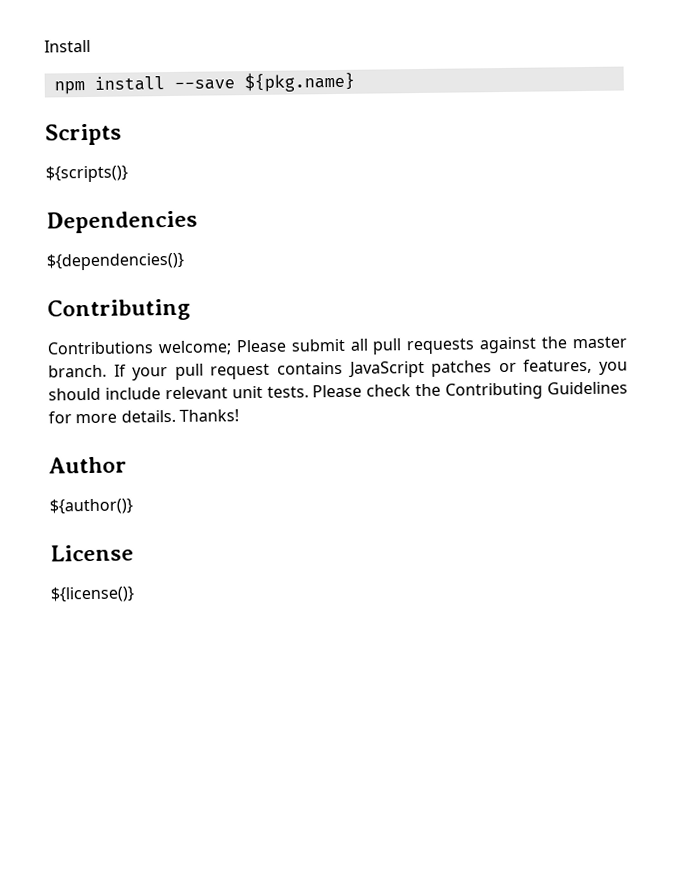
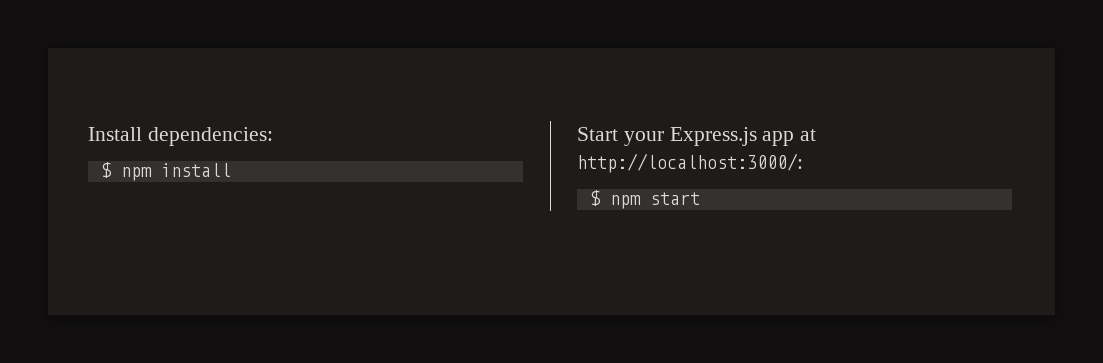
(91, 46) // -> [147,127,273,146] [100,162,112,178] dependencies: // $
[173,71,355,93] [45,123,122,146] [45,165,128,183] [46,210,198,234] [46,252,184,271] [47,298,191,322] [47,336,628,356] [48,358,629,381] [48,381,629,401] [48,409,239,424] [48,456,127,474] [49,498,133,515] [50,544,134,562] [50,586,134,603] --save ${pkg.name} // Scripts // ${scripts()} // Dependencies // ${dependencies()} // Contributing // Contributions welcome; Please submit all pull requests against the master branch. If your pull request contains JavaScript patches or features, you should include relevant unit tests. Please check the Contributing Guidelines for more details. Thanks! // Author // ${author()} // License // ${license()} -> [577,127,817,146] [577,153,803,173] [589,190,700,209] // Start your Express.js app at http://localhost:3000/: // $ npm start

